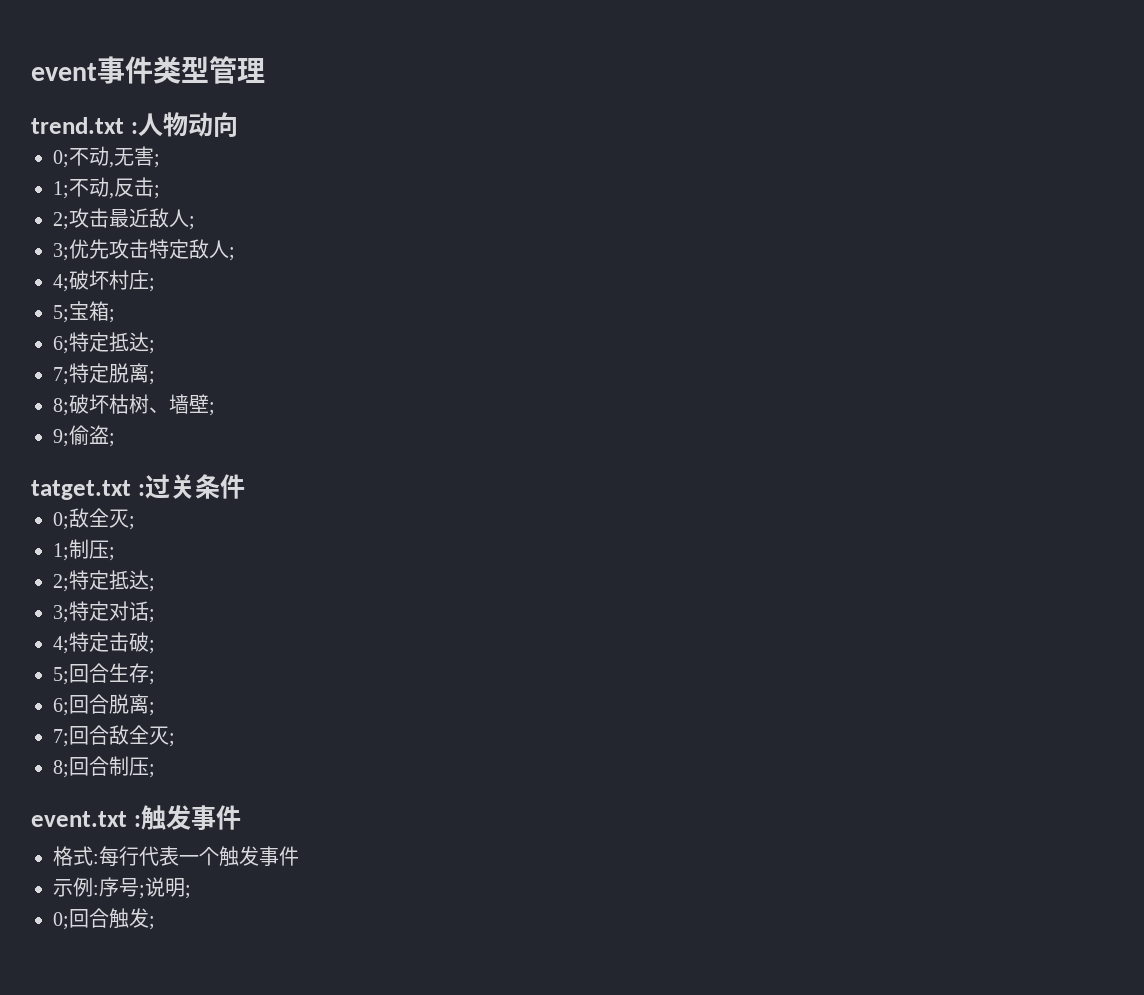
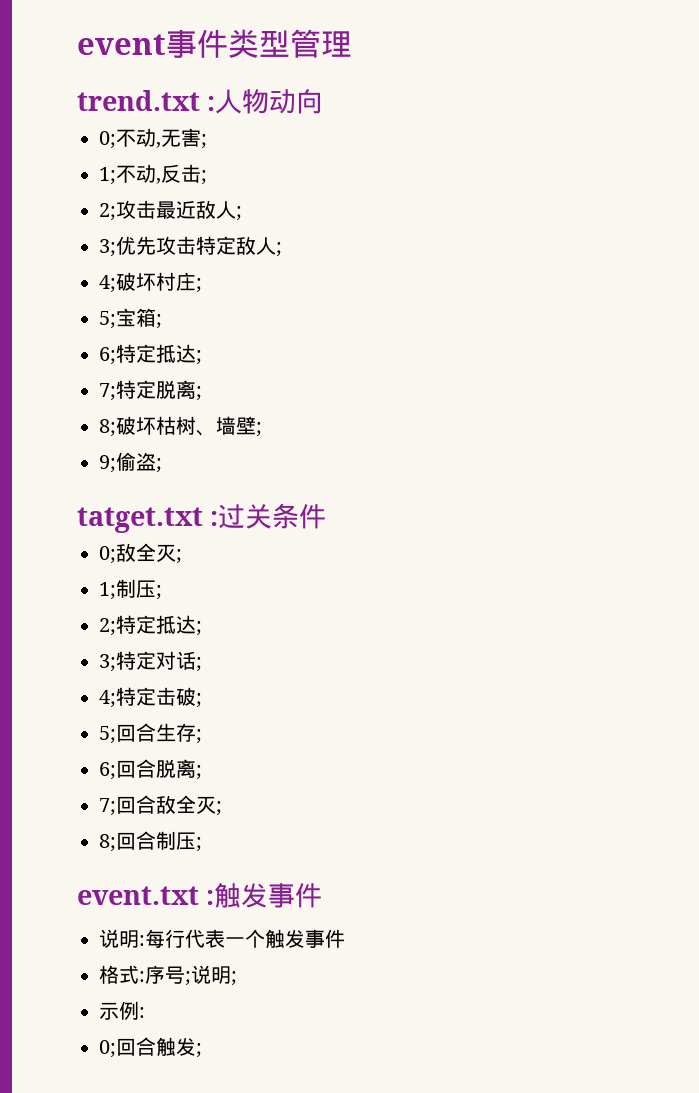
[53,846,93,866] 格式 -> [99,929,139,948] 说明
[53,877,93,897] 示例 -> [99,965,139,984] 格式
(191, 892) none -> [99,1001,145,1020] // 示例:

